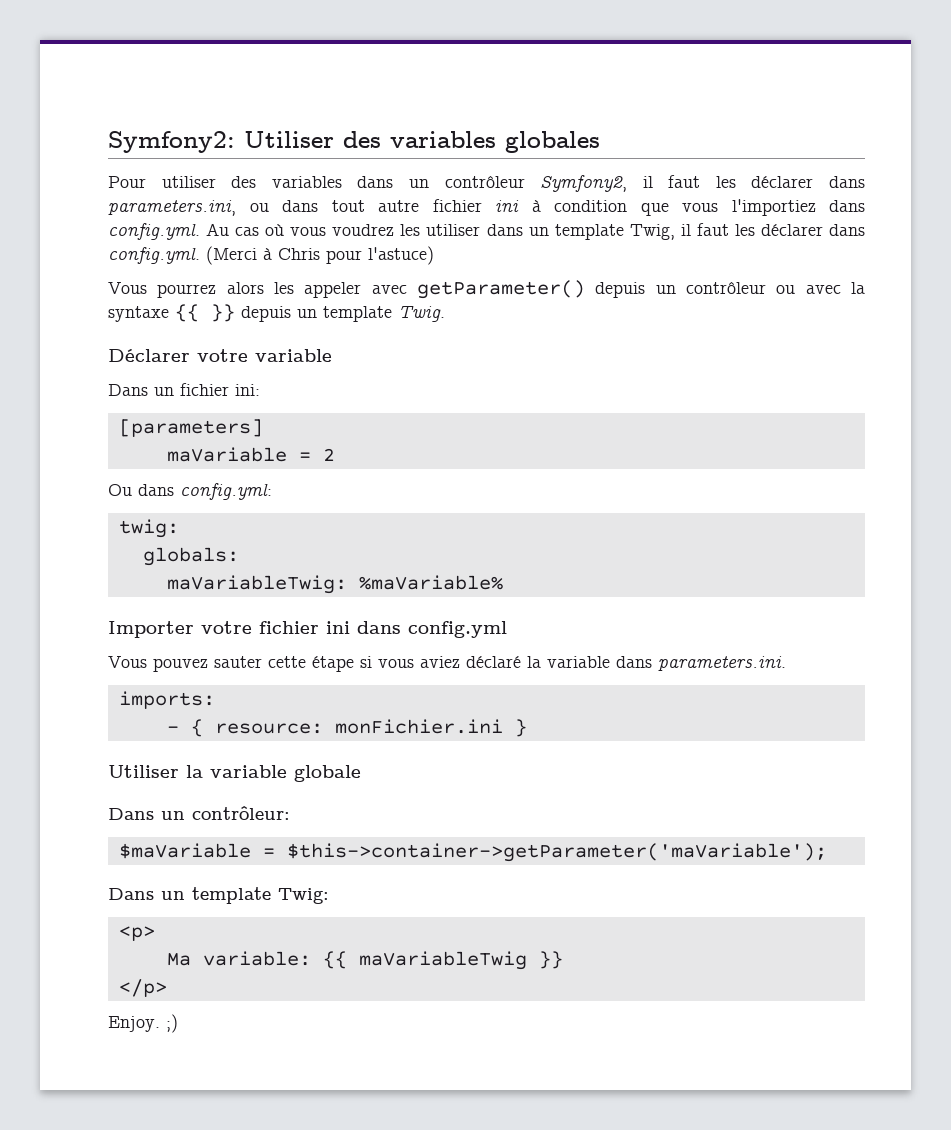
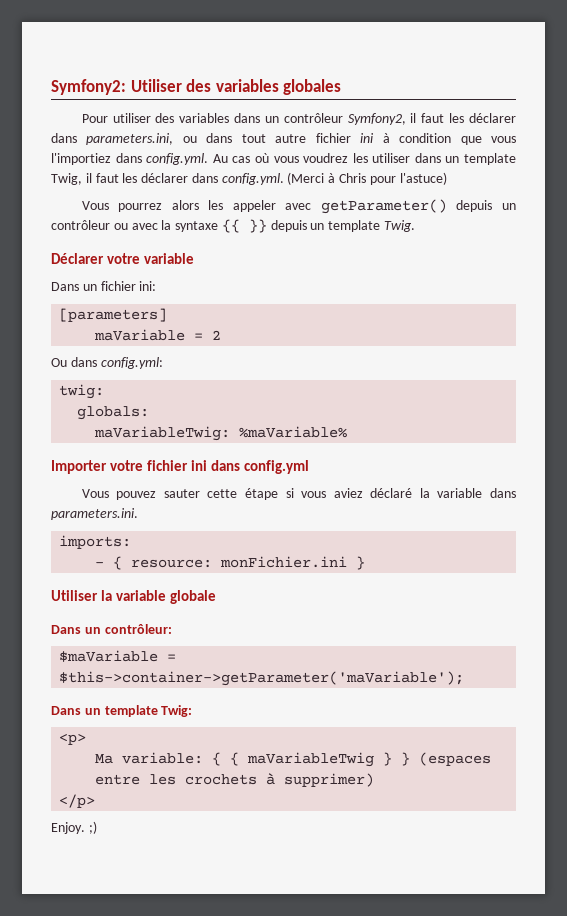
[322,951,563,970] {{ maVariableTwig }} -> [212,752,492,767] [95,773,375,787] { { maVariableTwig } } (espaces entre les crochets à supprimer)

